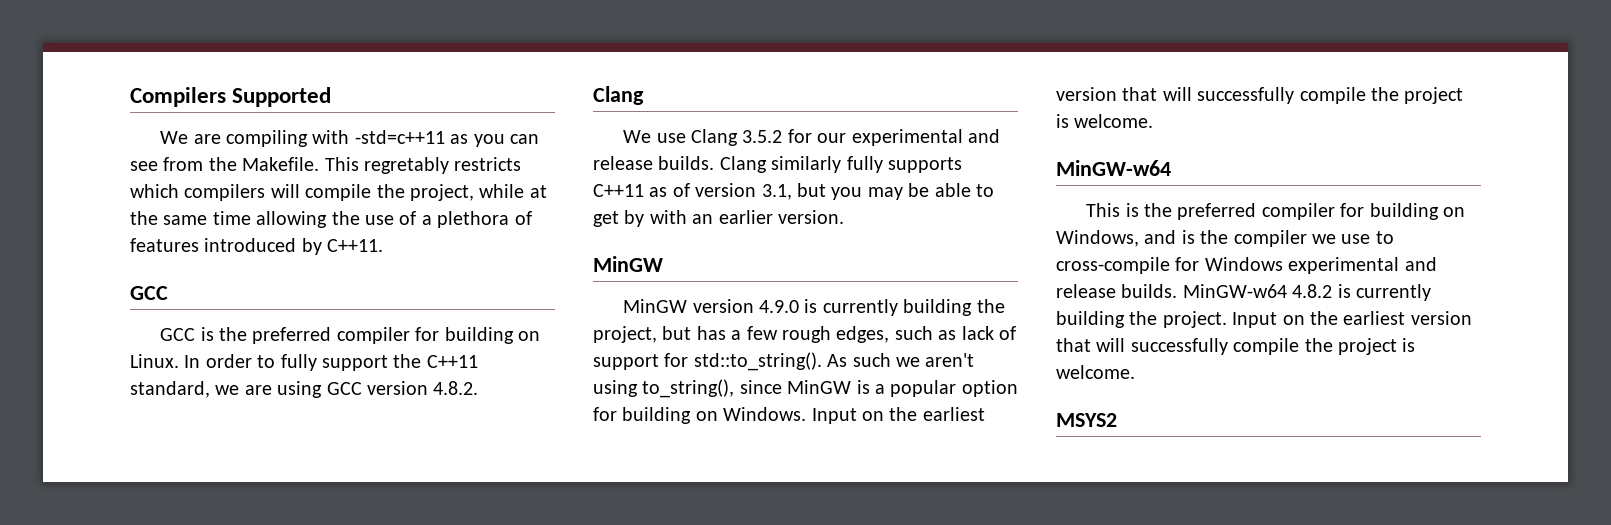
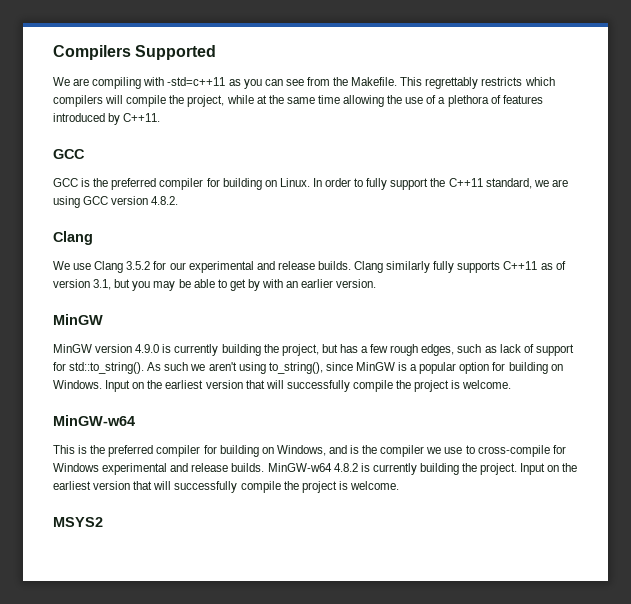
[364,157,449,174] regretably -> [425,77,479,89] regrettably

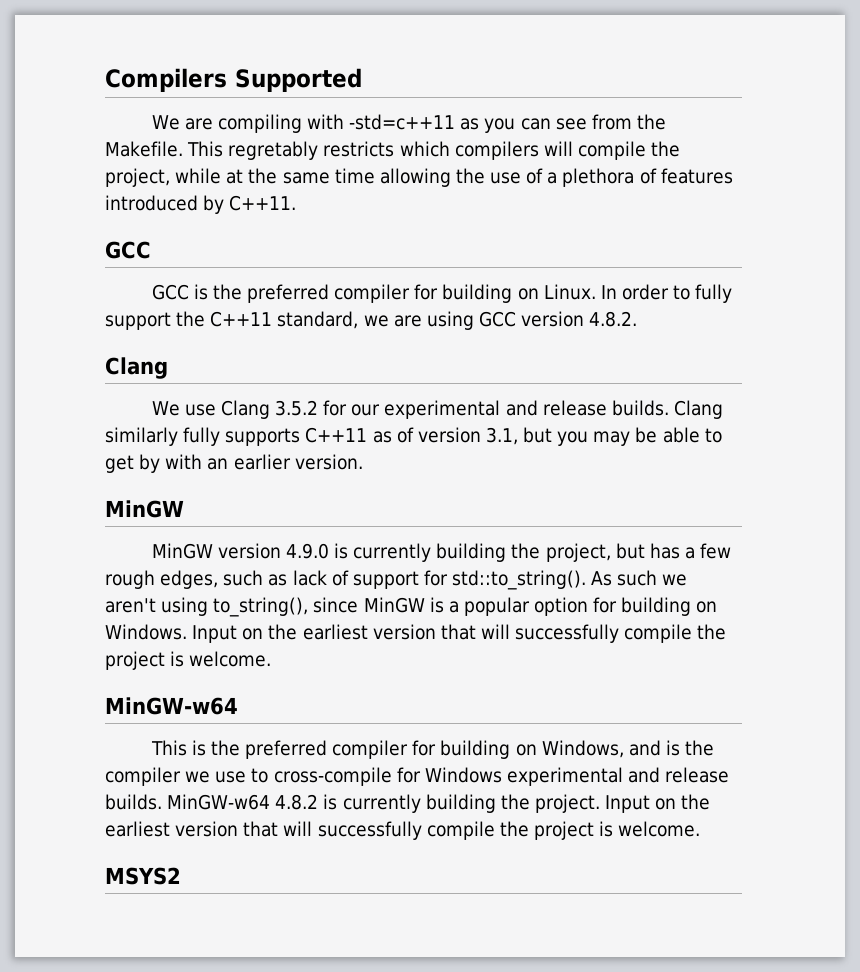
[425,77,479,89] regrettably -> [228,141,319,160] regretably

